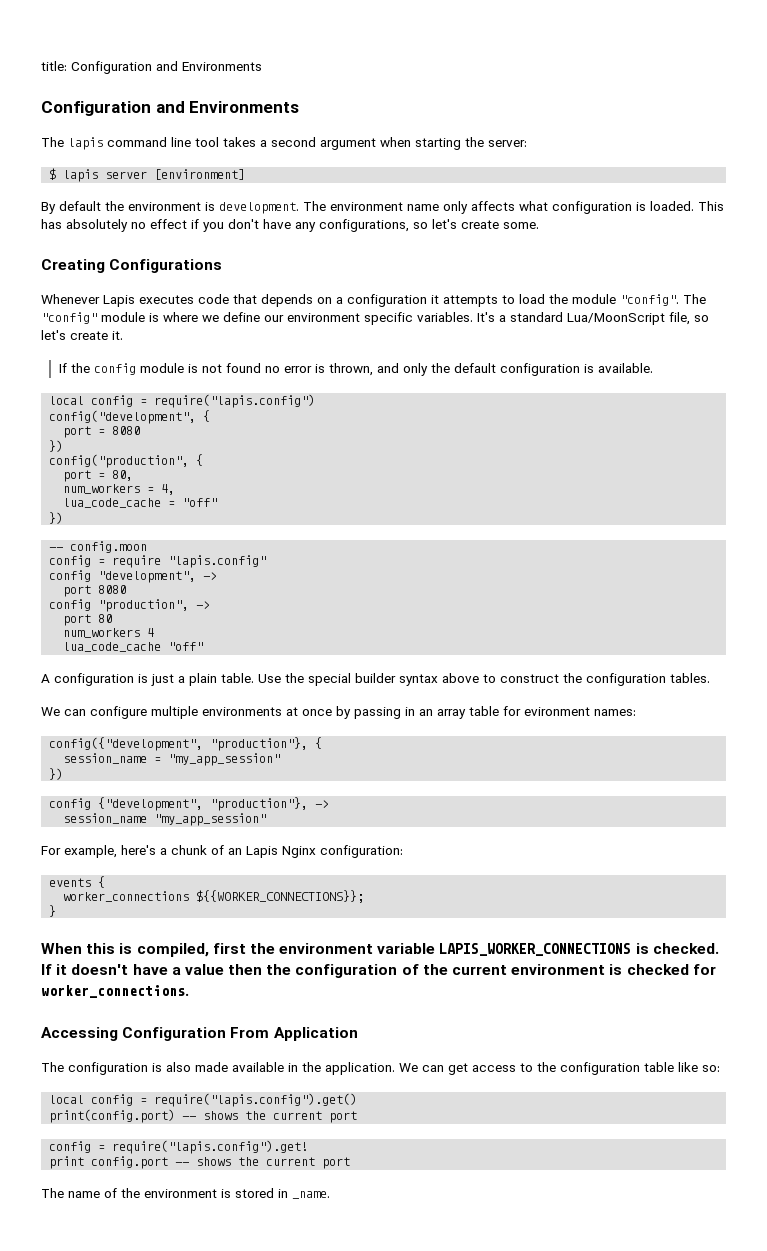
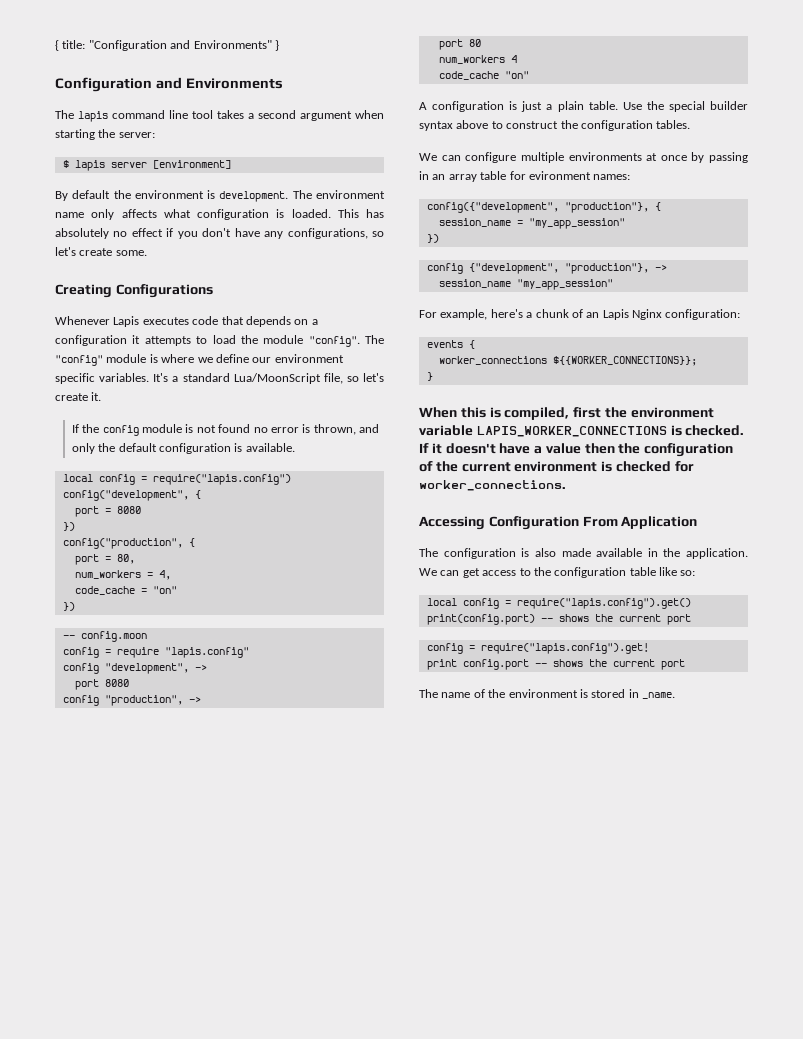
[41,61,262,74] title: Configuration and Environments -> [55,40,279,51] { title: "Configuration and Environments" }
[63,498,218,508] lua_code_cache = "off" -> [74,586,177,595] code_cache = "on"
[63,642,204,652] lua_code_cache "off" -> [438,71,529,80] code_cache "on"

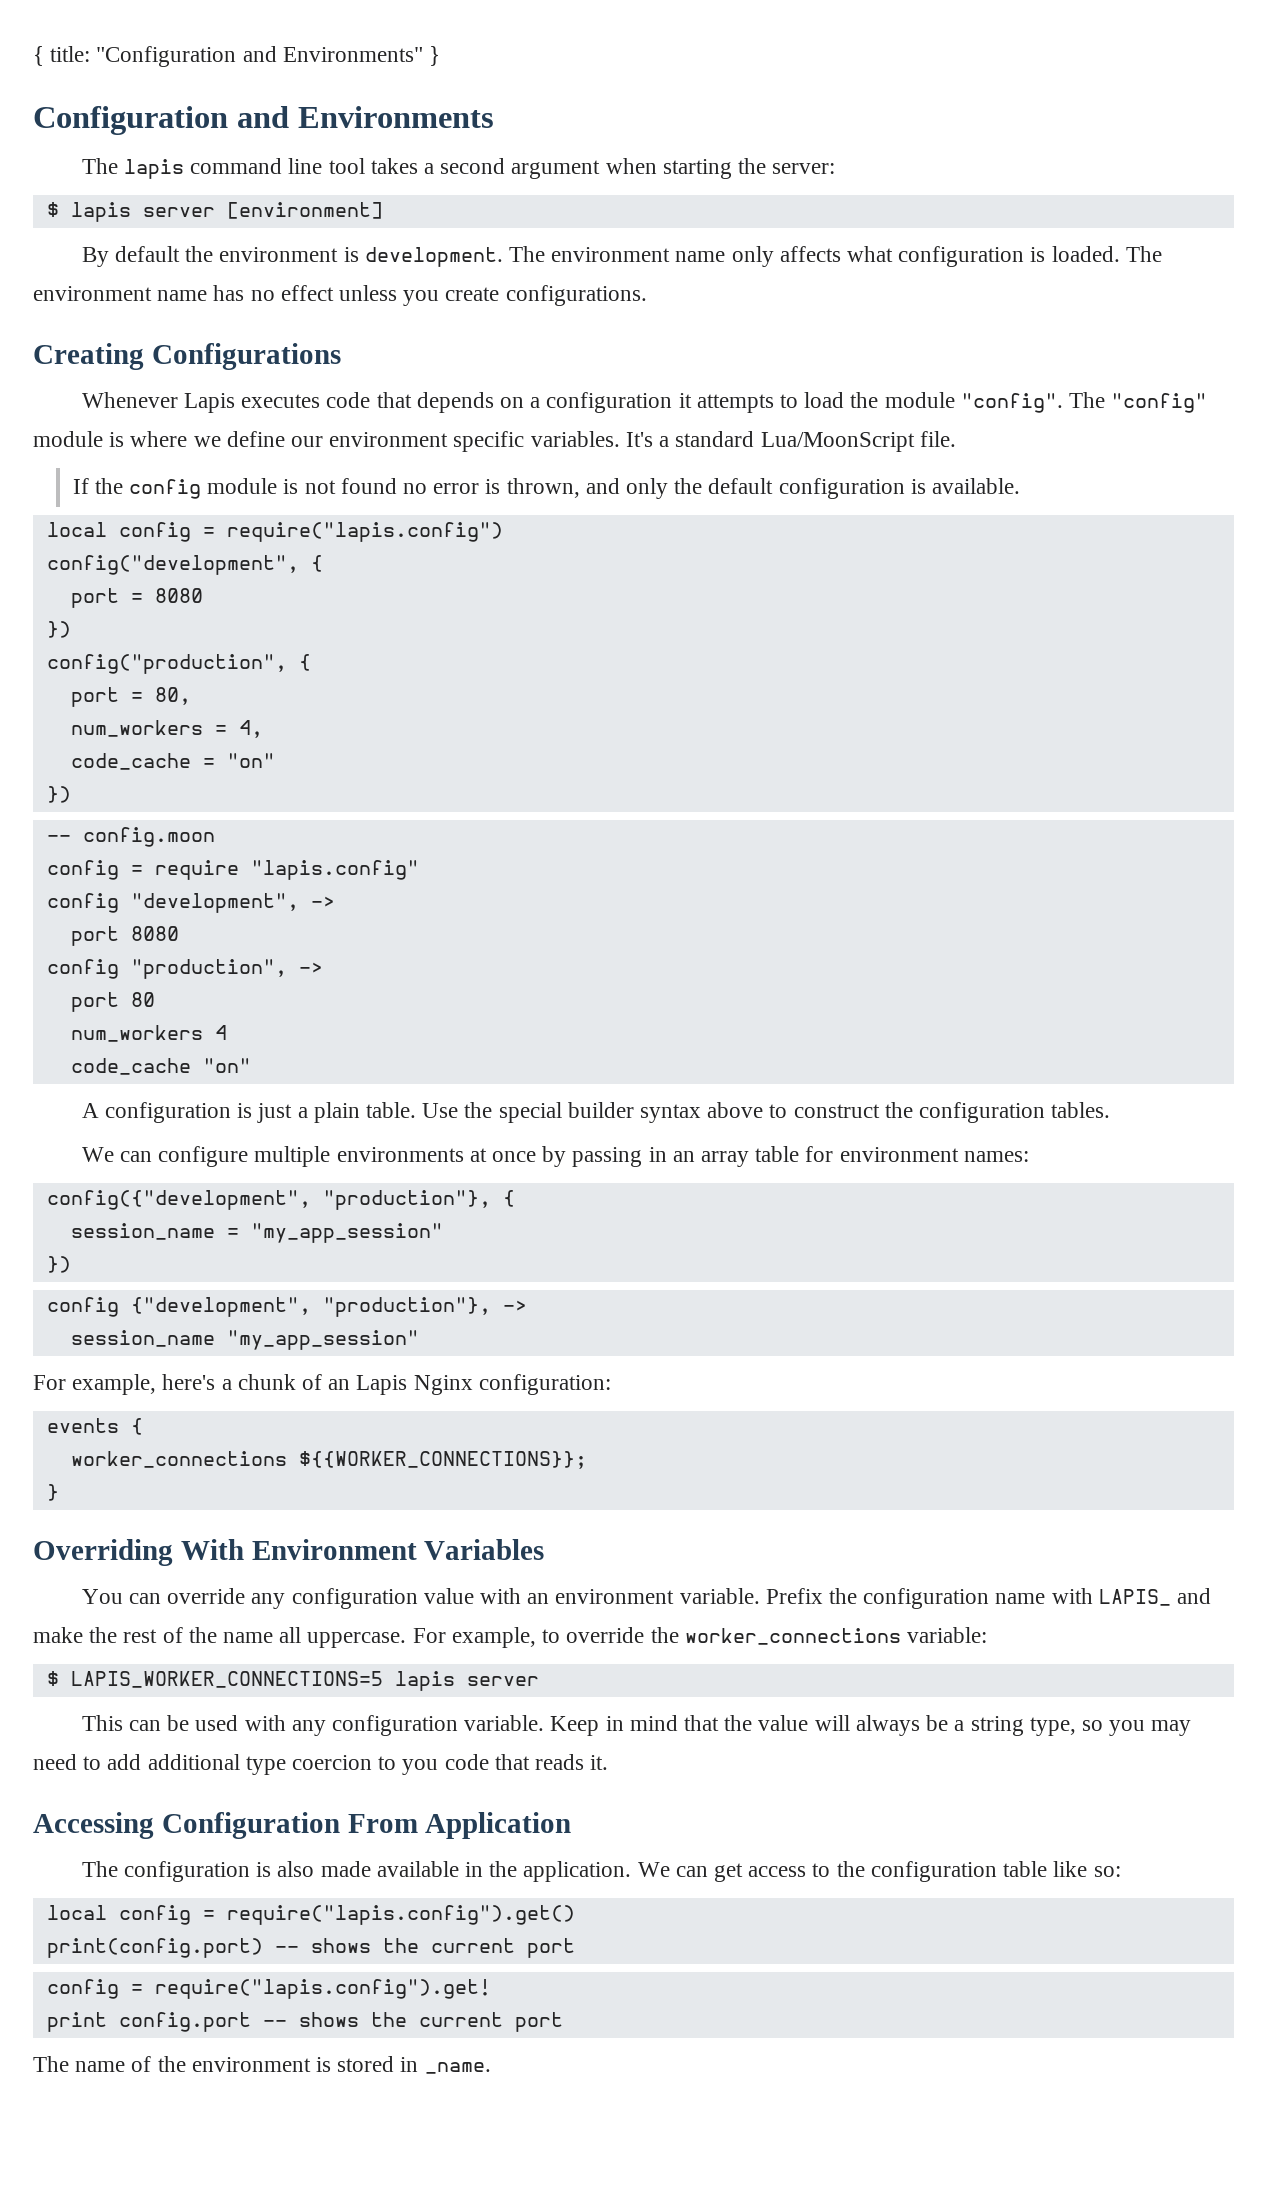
[337,209,384,218] [55,228,385,239] [55,247,147,256] This has absolutely no effect if you don't have any configurations, so let's create some. -> [1125,246,1162,262] [33,285,647,306] The environment name has no effect unless you create configurations.
[323,373,384,384] [55,392,102,401] file, so let's create it. -> [919,431,956,447] file.
[528,171,591,180] evironment -> [839,1147,959,1162] environment
[419,407,714,420] [419,425,745,437] [419,443,734,457] [419,461,694,472] [419,480,566,491] When this is compiled, first the environment variable LAPIS_WORKER_CONNECTIONS is checked. If it doesn't have a value then the configuration of the current environment is checked for worker_connections. -> [33,1539,545,1566] [81,1588,1212,1609] [33,1627,987,1648] [46,1671,539,1691] [81,1715,1192,1736] [33,1754,609,1775] Overriding With Environment Variables // You can override any configuration value with an environment variable. Prefix the configuration name with LAPIS_ and make the rest of the name all uppercase. For example, to override the worker_connections variable: // $ LAPIS_WORKER_CONNECTIONS=5 lapis server // This can be used with any configuration variable. Keep in mind that the value will always be a string type, so you may need to add additional type coercion to you code that reads it.

